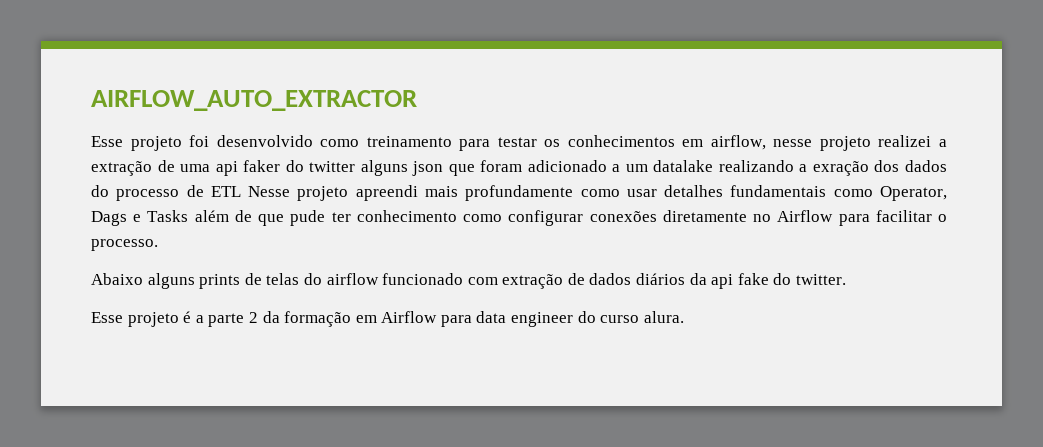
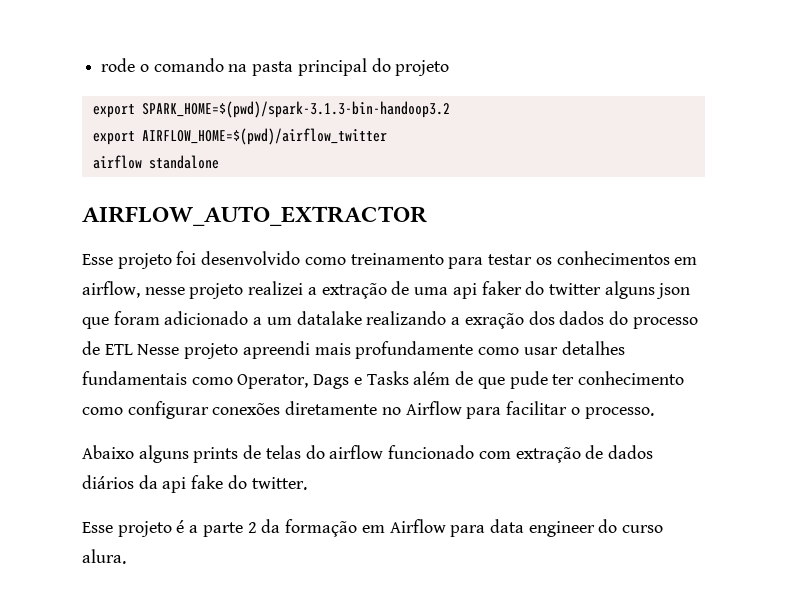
(91, 100) none -> [101,58,450,76] [92,101,450,118] [92,128,387,145] [92,155,219,169] rode o comando na pasta principal do projeto // export SPARK_HOME=$(pwd)/spark-3.1.3-bin-handoop3.2 // export AIRFLOW_HOME=$(pwd)/airflow_twitter // airflow standalone //

